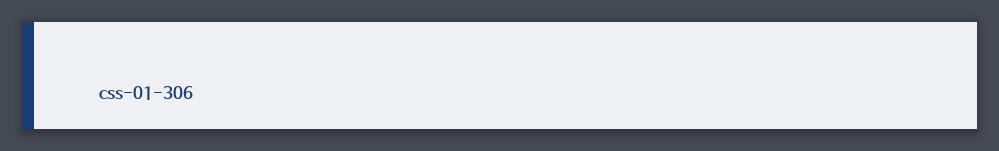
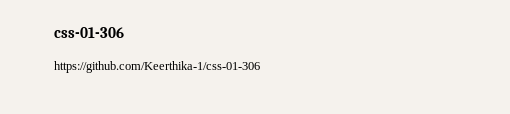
(193, 93) none -> [54,61,260,73] // https://github.com/Keerthika-1/css-01-306

